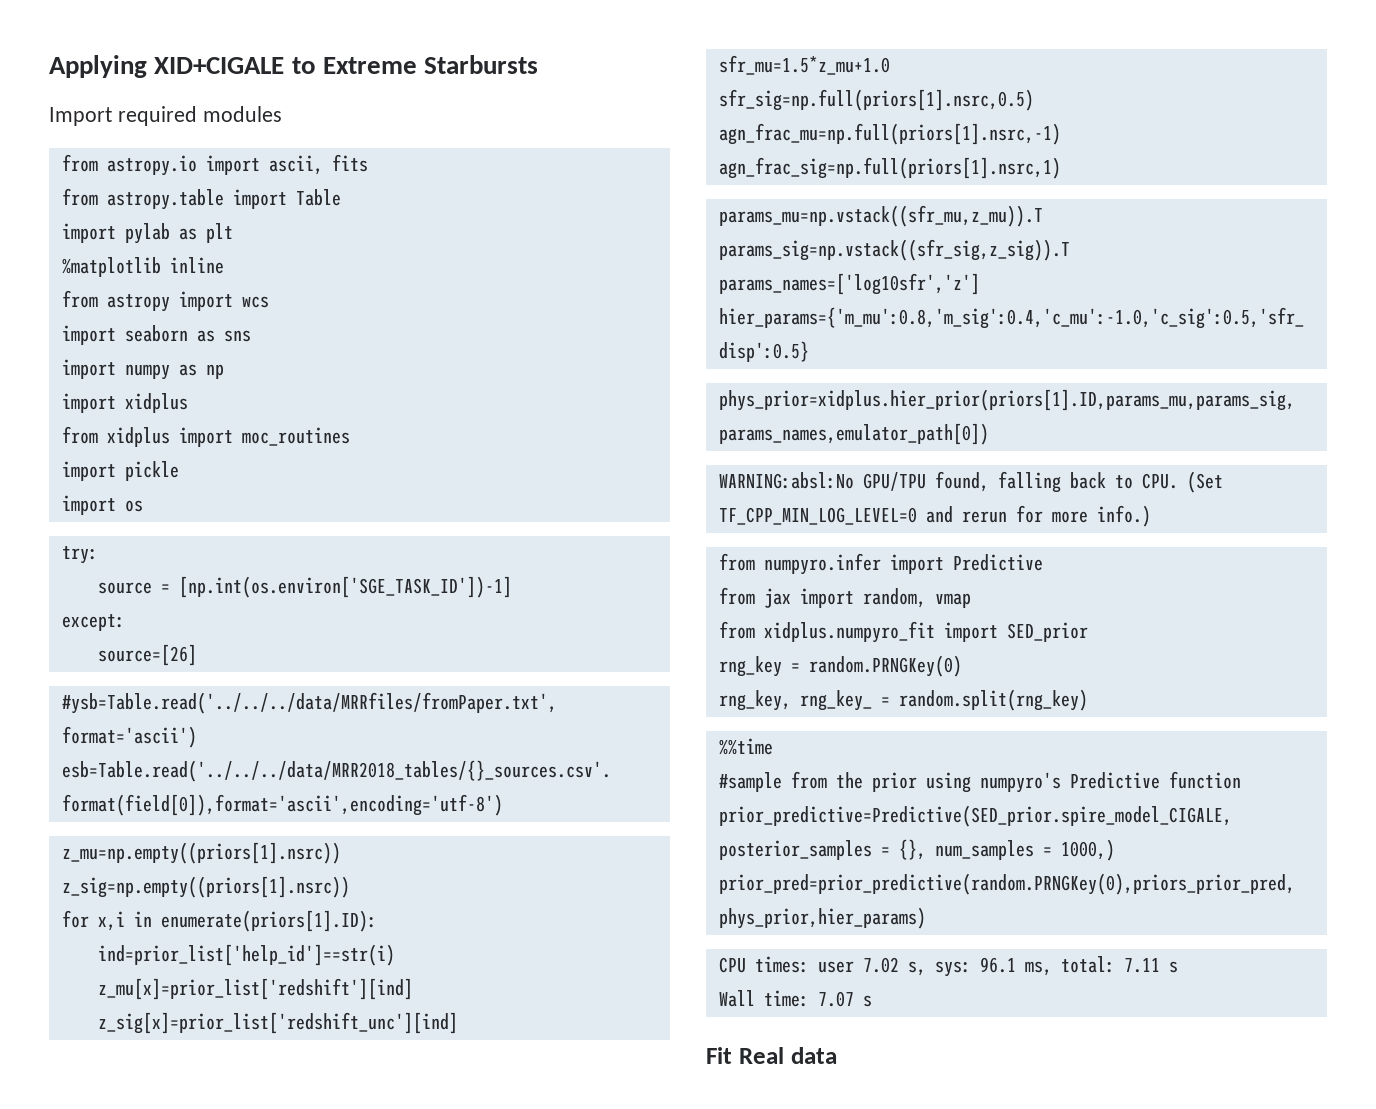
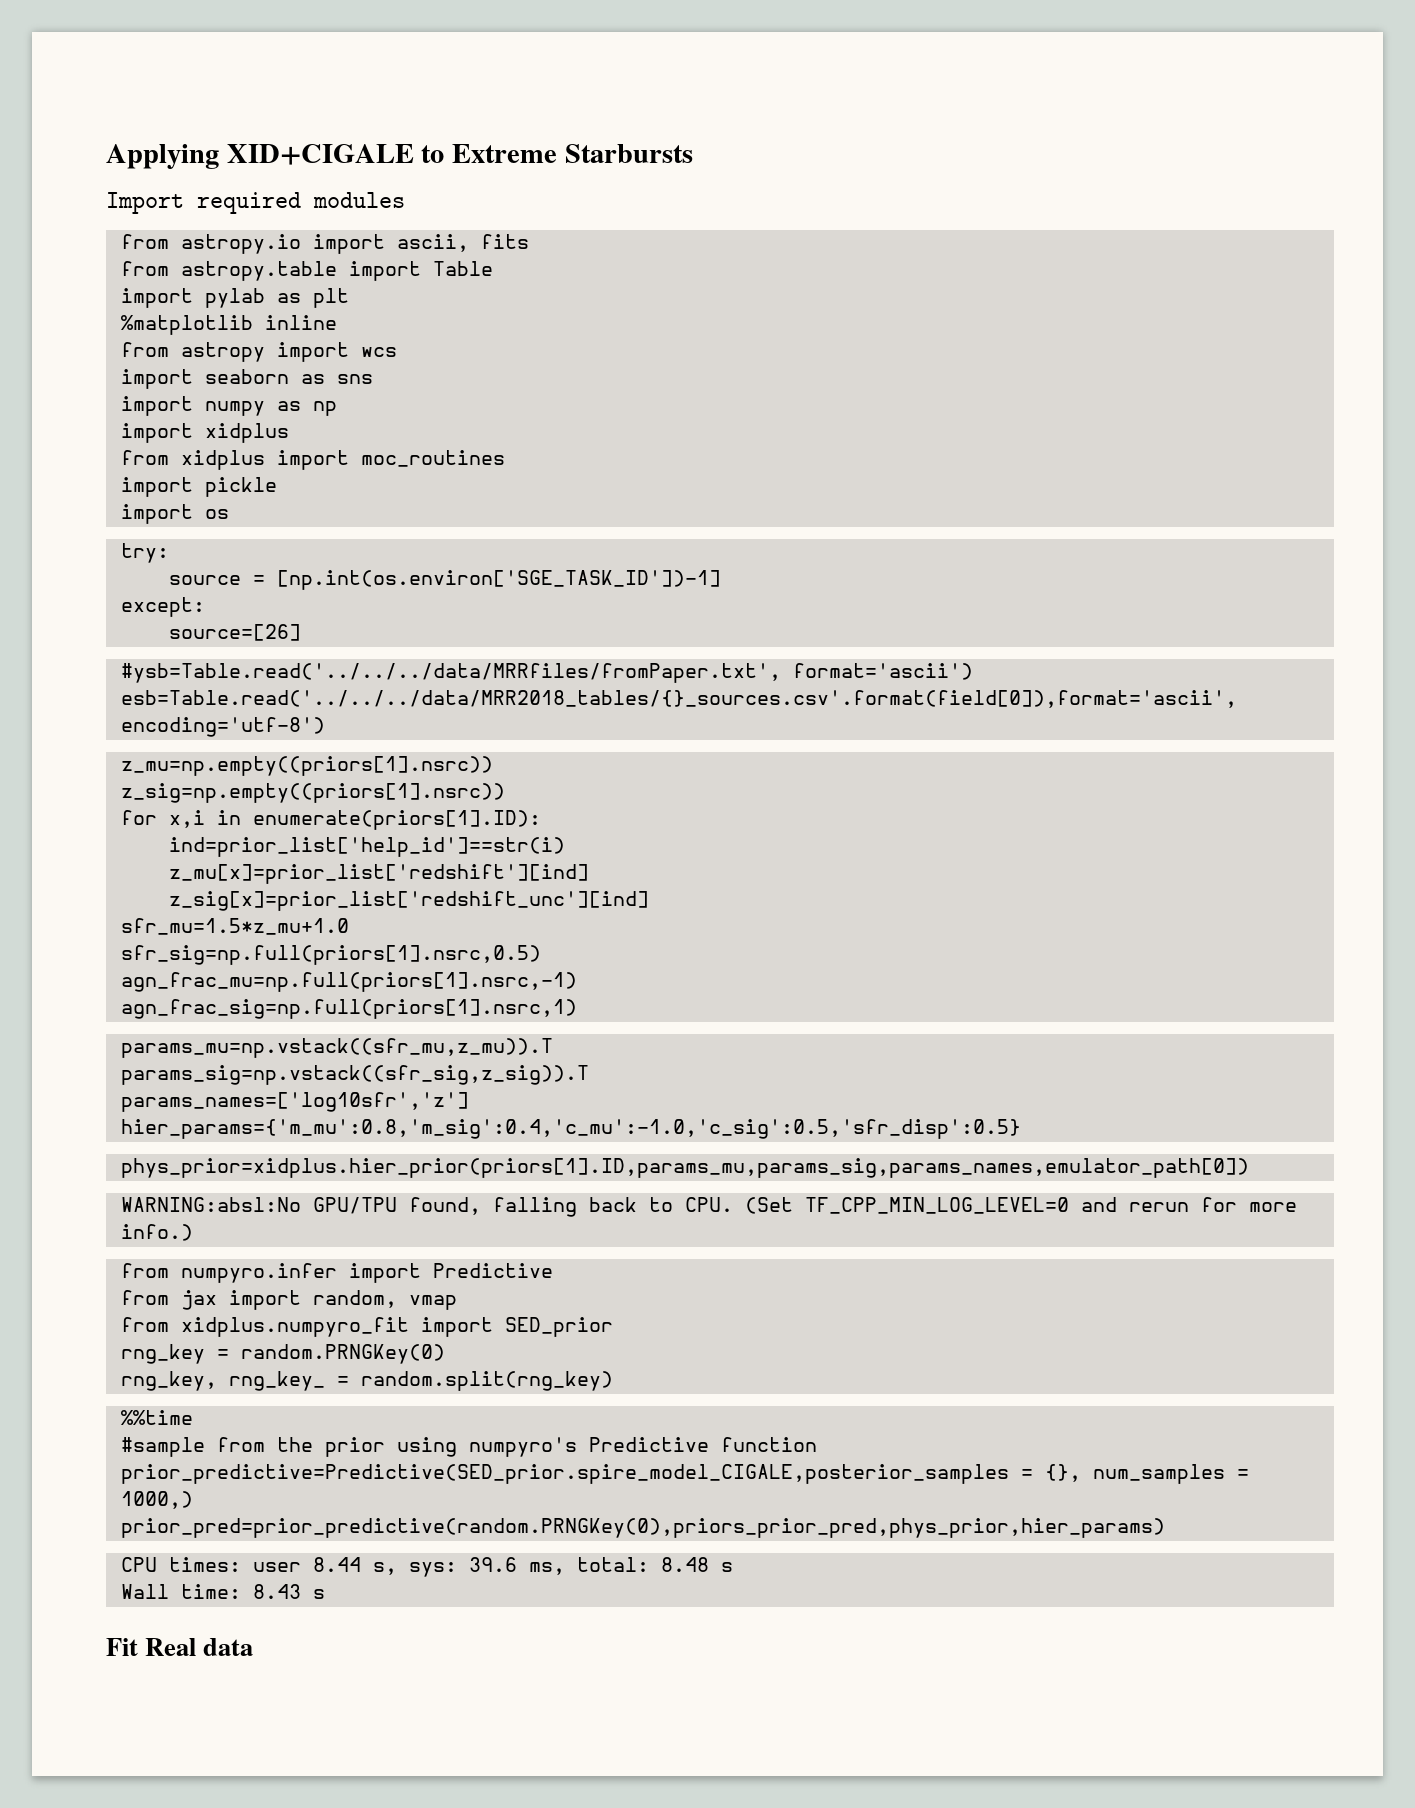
[862,957,899,973] 7.02 -> [312,1557,361,1572] 8.44
[979,957,1016,973] 96.1 -> [468,1557,517,1572] 39.6
[1123,958,1160,973] 7.11 -> [660,1557,709,1572] 8.48
[817,991,854,1007] 7.07 -> [252,1584,301,1599] 8.43

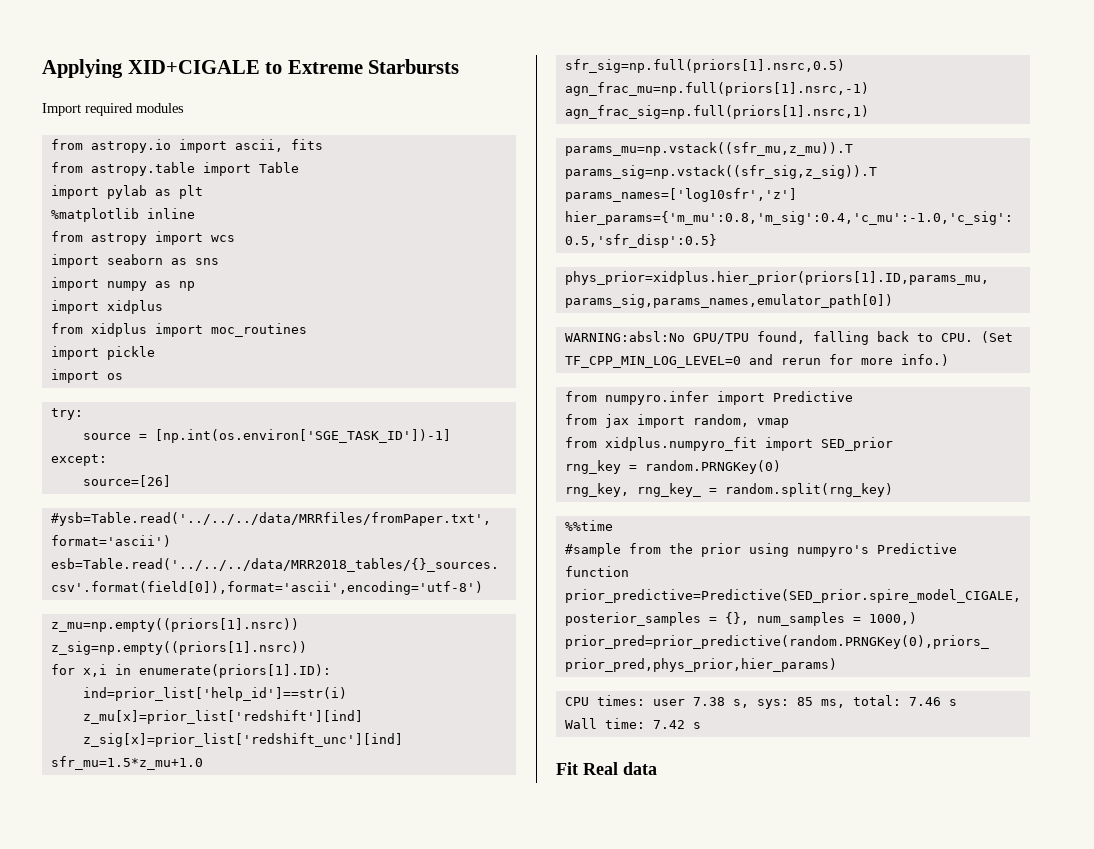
[312,1557,361,1572] 8.44 -> [692,697,725,706] 7.38
[468,1557,517,1572] 39.6 -> [796,697,813,706] 85
[660,1557,709,1572] 8.48 -> [908,697,941,706] 7.46
[252,1584,301,1599] 8.43 -> [652,720,685,729] 7.42

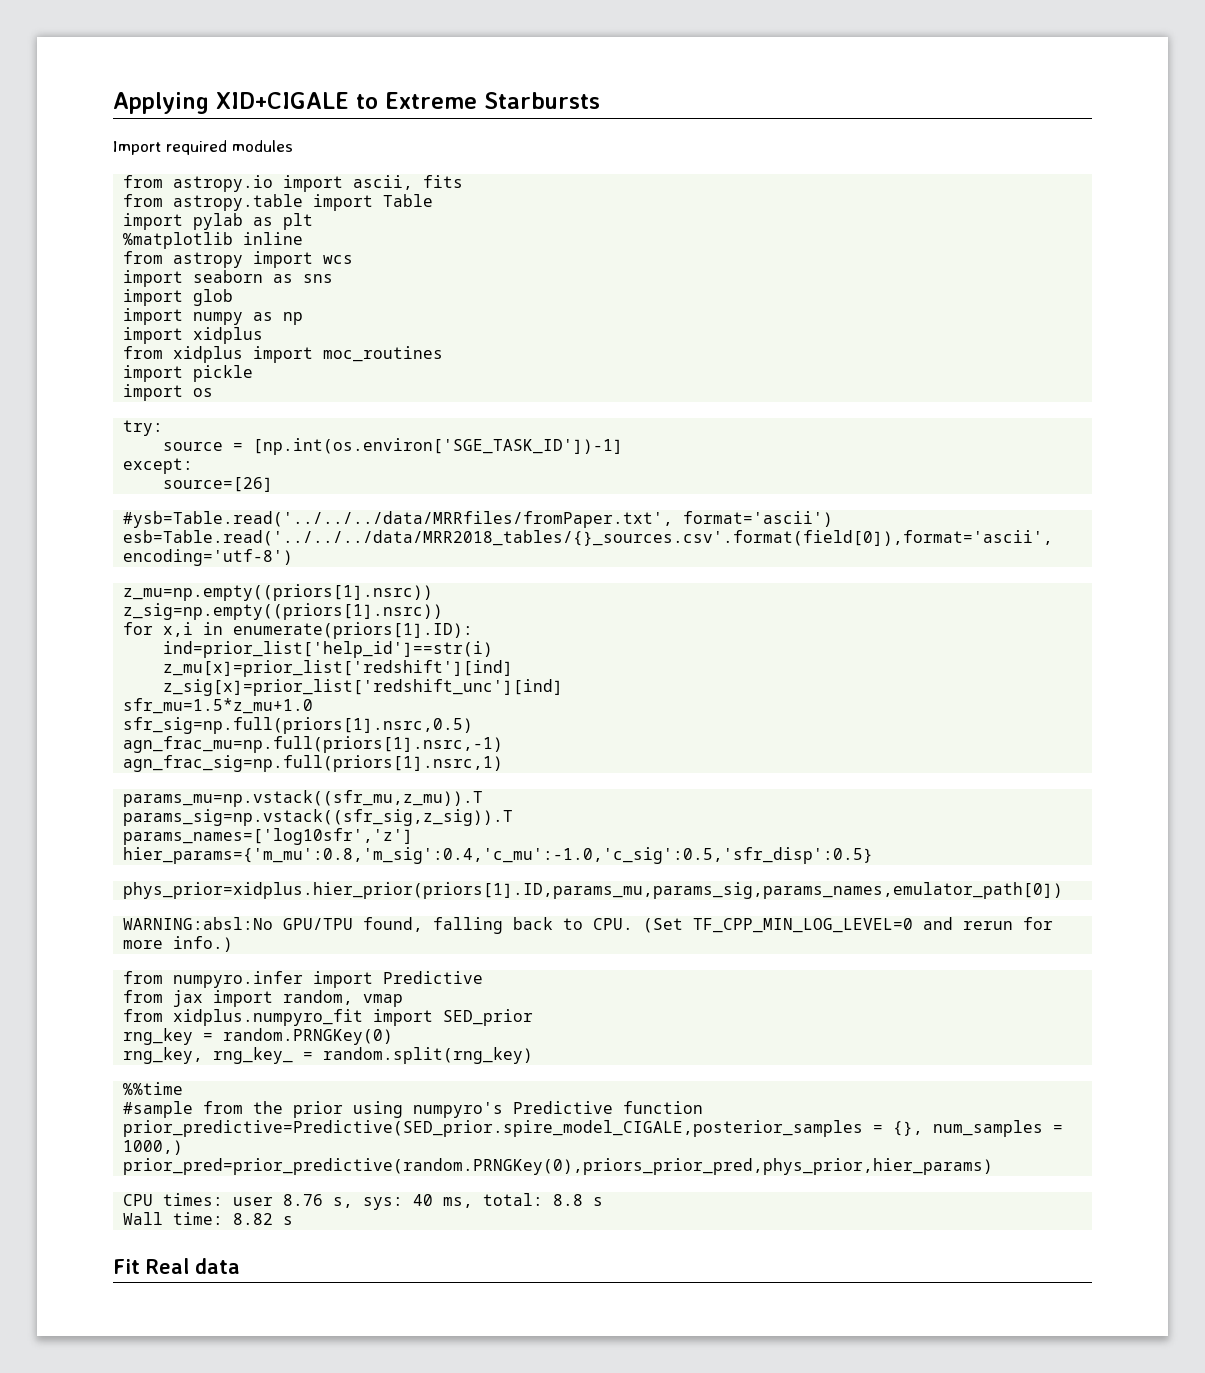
(219, 261) none -> [123,289,234,306] // import glob
[692,697,725,706] 7.38 -> [283,1194,324,1206] 8.76
[796,697,813,706] 85 -> [413,1194,434,1206] 40
[908,697,941,706] 7.46 -> [553,1194,584,1206] 8.8
[652,720,685,729] 7.42 -> [233,1213,274,1225] 8.82

